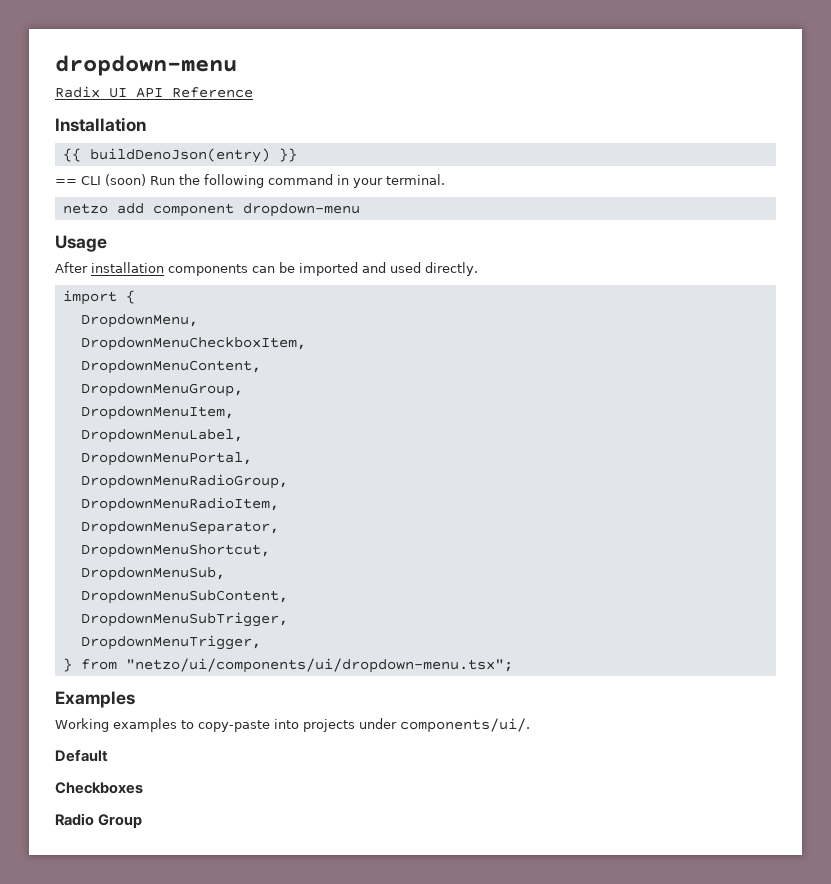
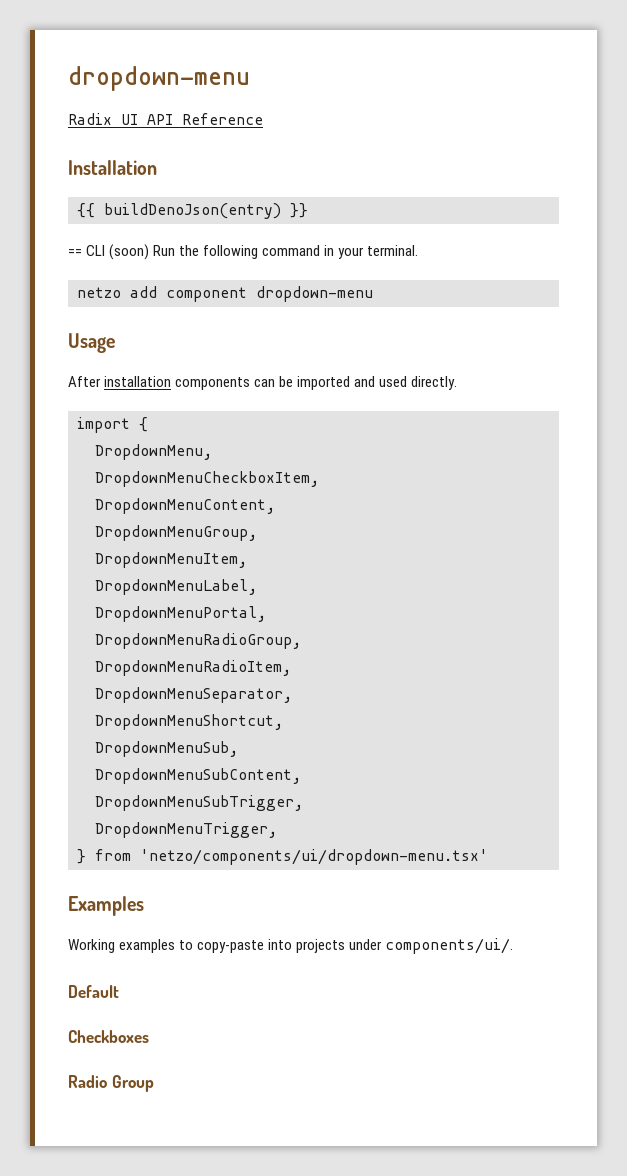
[125,658,513,673] "netzo/ui/components/ui/dropdown-menu.tsx"; -> [140,849,488,865] 'netzo/components/ui/dropdown-menu.tsx'

